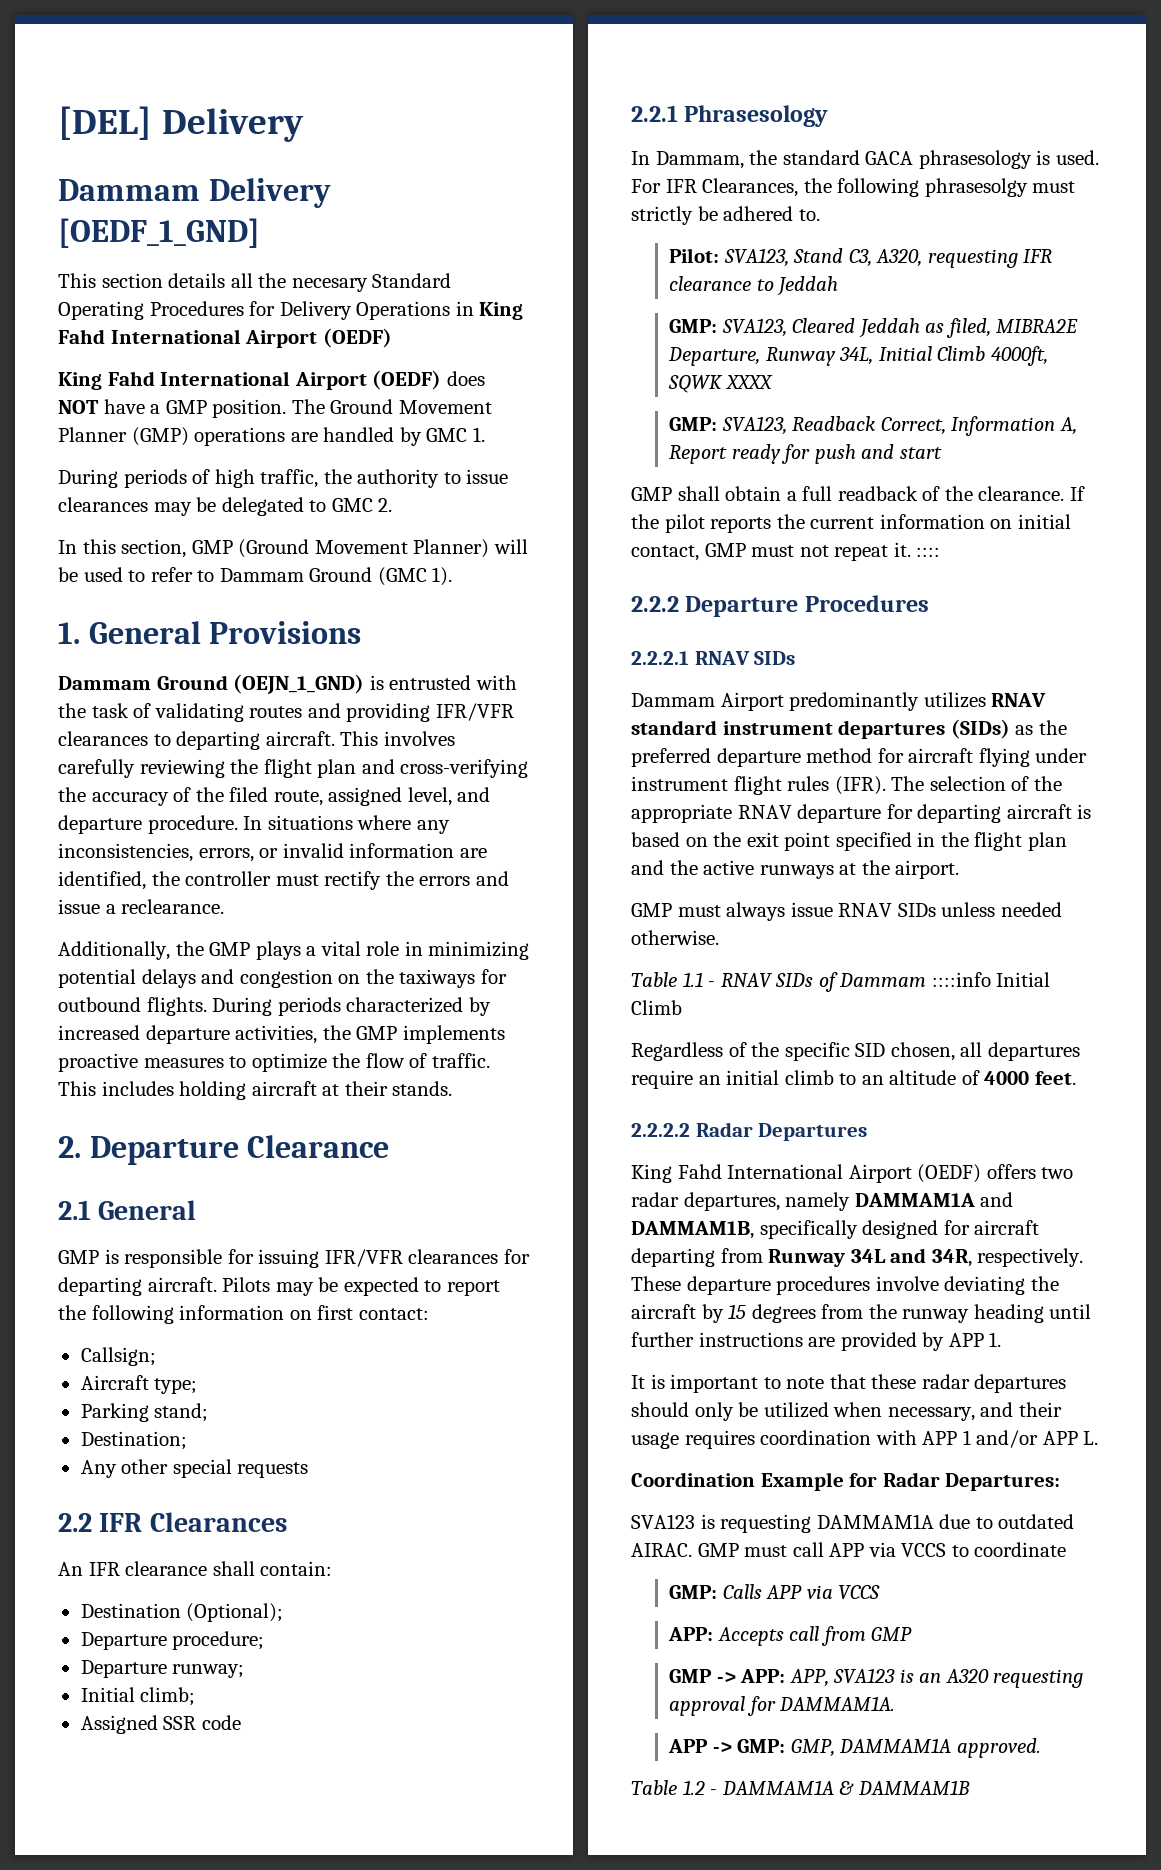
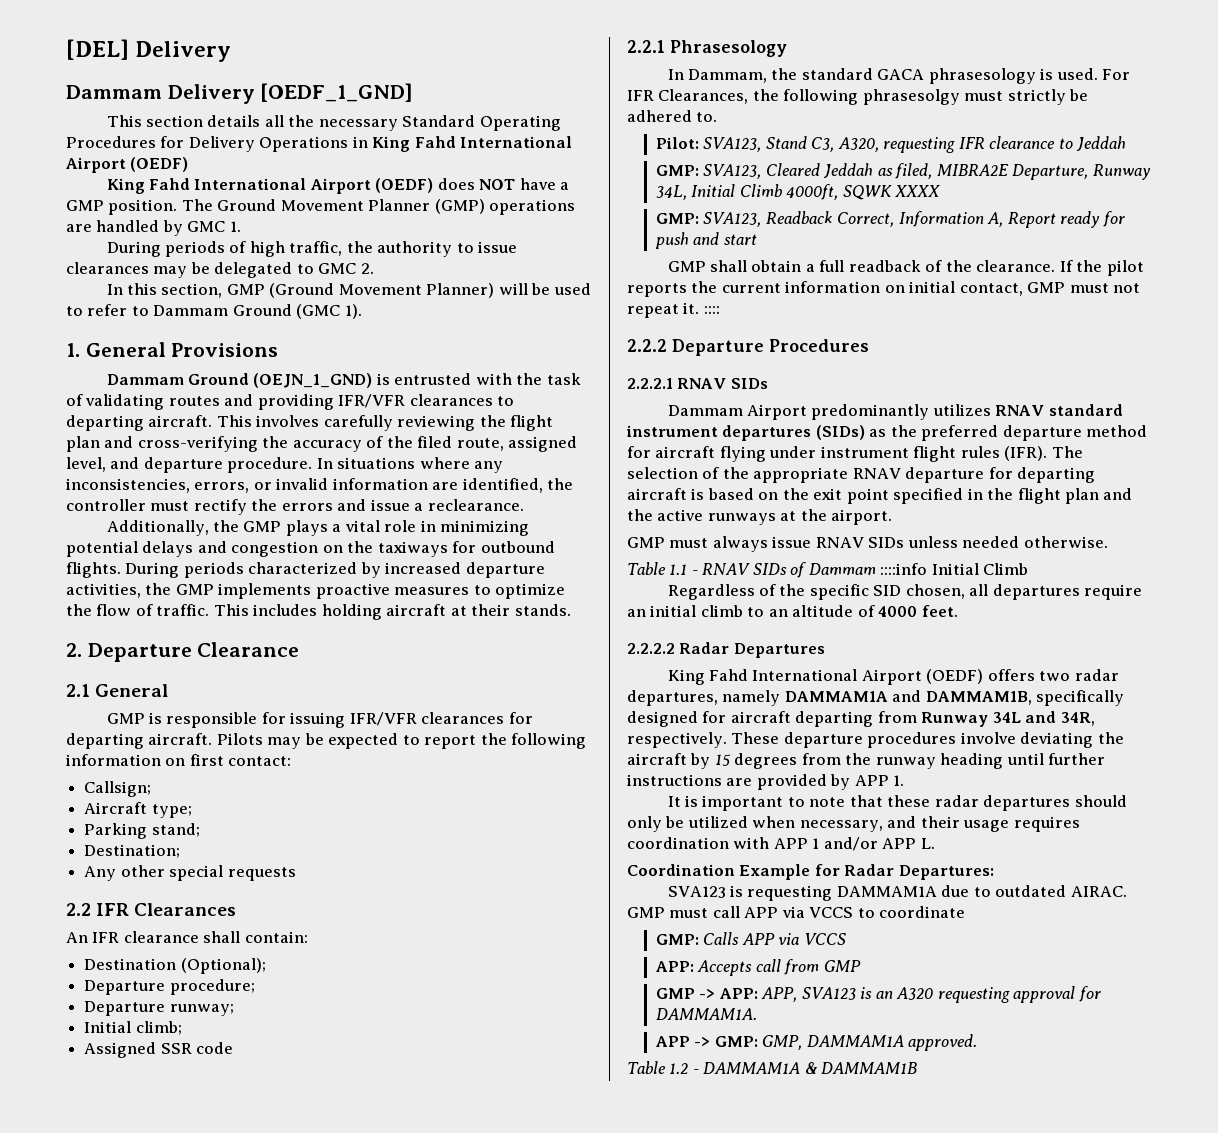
[291,278,368,292] necesary -> [318,119,398,131] necessary

